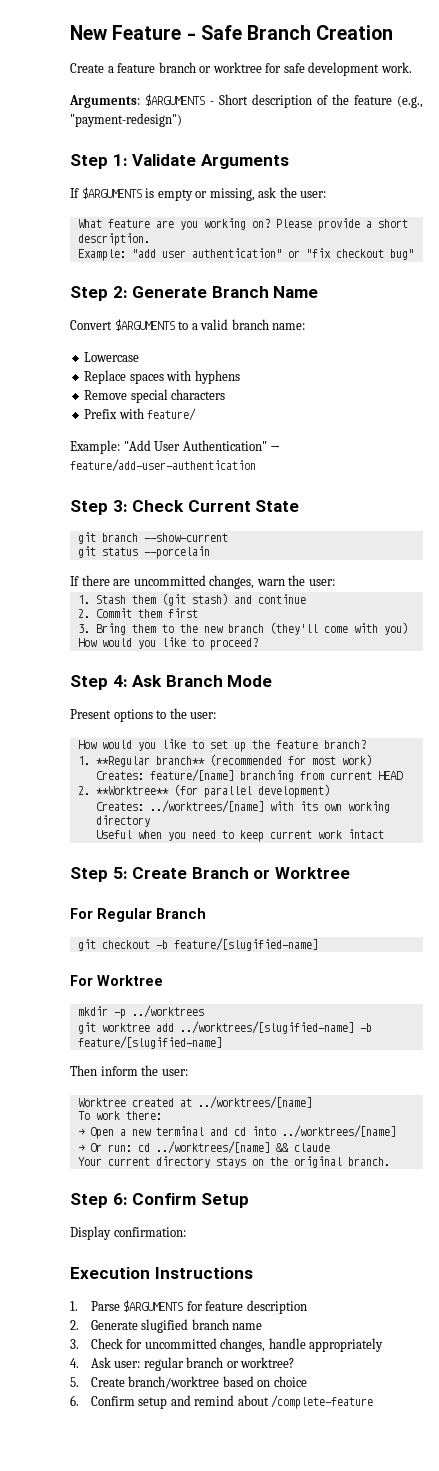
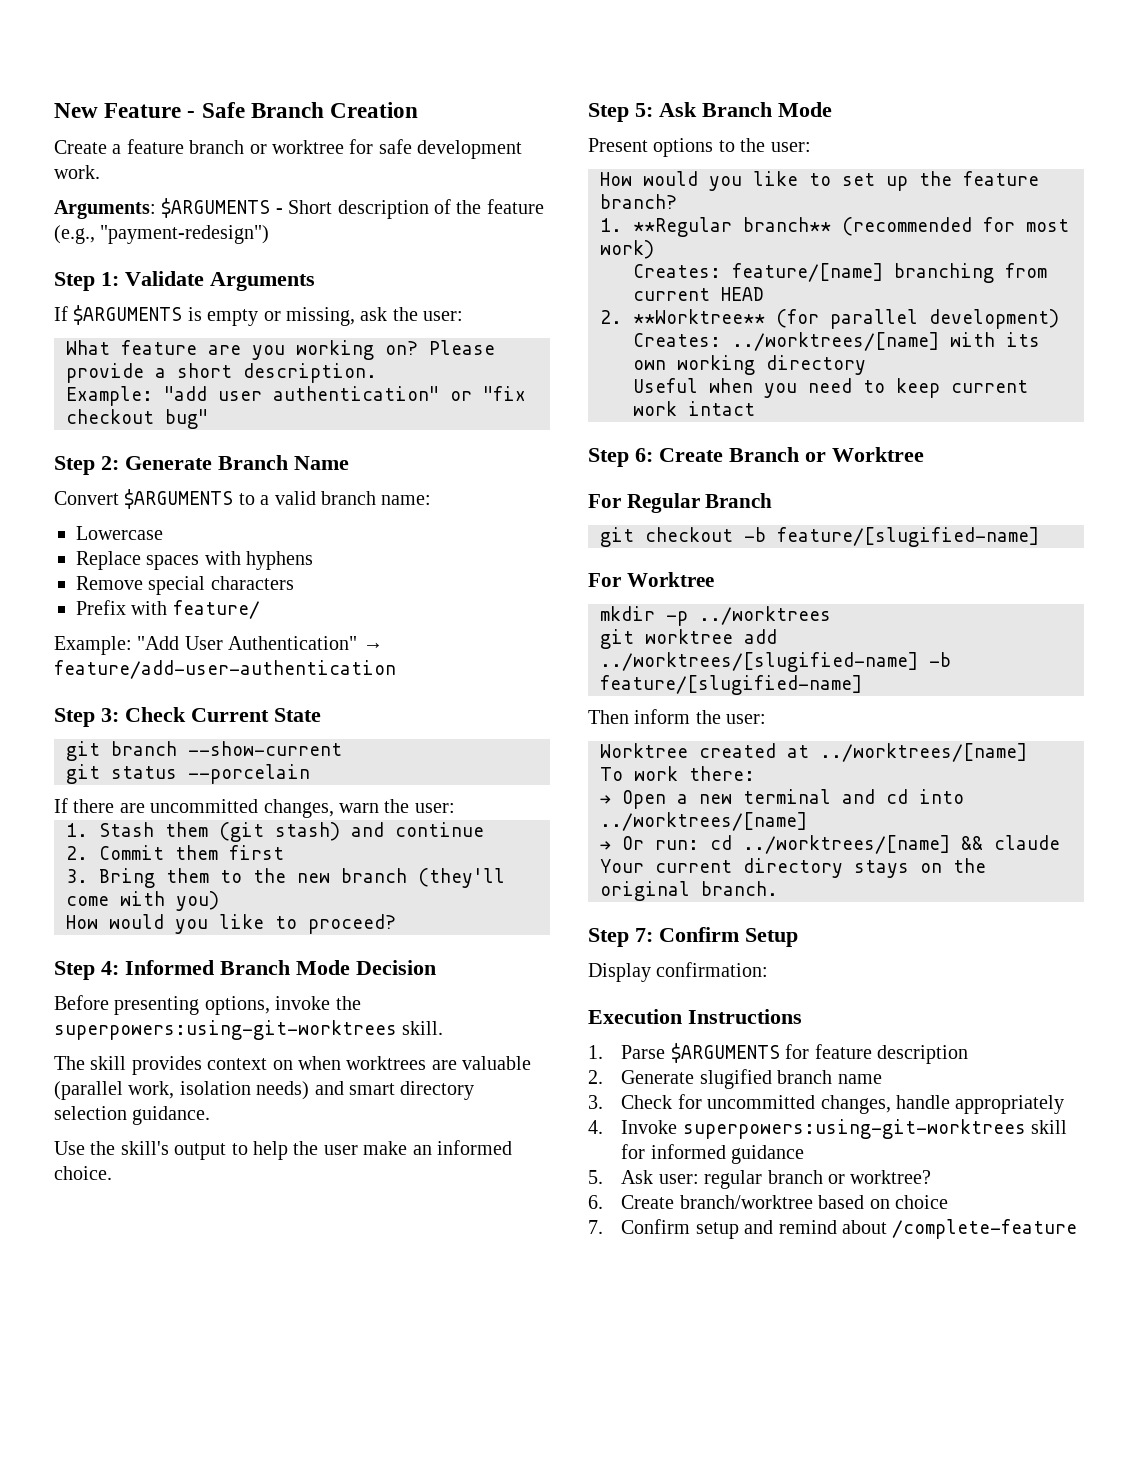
(128, 681) none -> [125,960,436,975] [54,995,361,1015] [54,1020,444,1040] [54,1056,532,1075] [54,1081,475,1100] [54,1106,211,1125] [54,1140,512,1160] [54,1166,112,1180] [588,103,653,122] Informed Branch Mode Decision // Before presenting options, invoke the superpowers:using-git-worktrees skill. // The skill provides context on when worktrees are valuable (parallel work, isolation needs) and smart directory selection guidance. // Use the skill's output to help the user make an informed choice. // Step 5:
[112,867,128,879] 5: -> [635,448,653,462] 6:
[112,1193,128,1205] 6: -> [635,928,653,942] 7:
(79, 1363) none -> [621,1119,1068,1139] [621,1144,805,1164] [588,1170,603,1184] Invoke superpowers:using-git-worktrees skill for informed guidance // 5.
[70,1377,79,1387] 5. -> [588,1195,603,1209] 6.
[70,1395,79,1406] 6. -> [588,1220,603,1234] 7.

